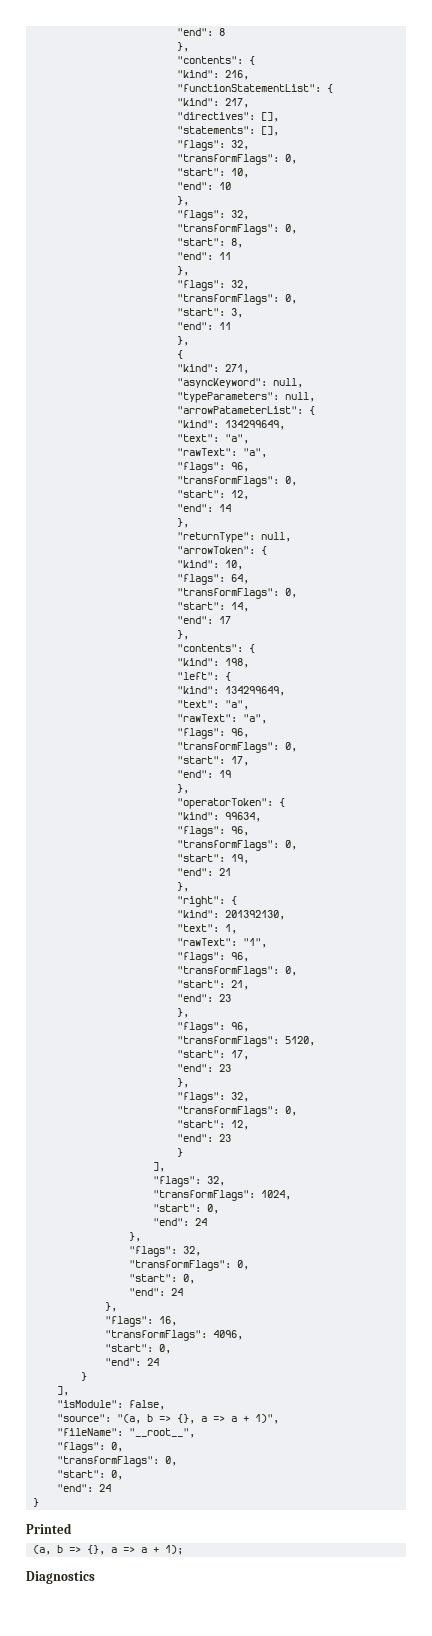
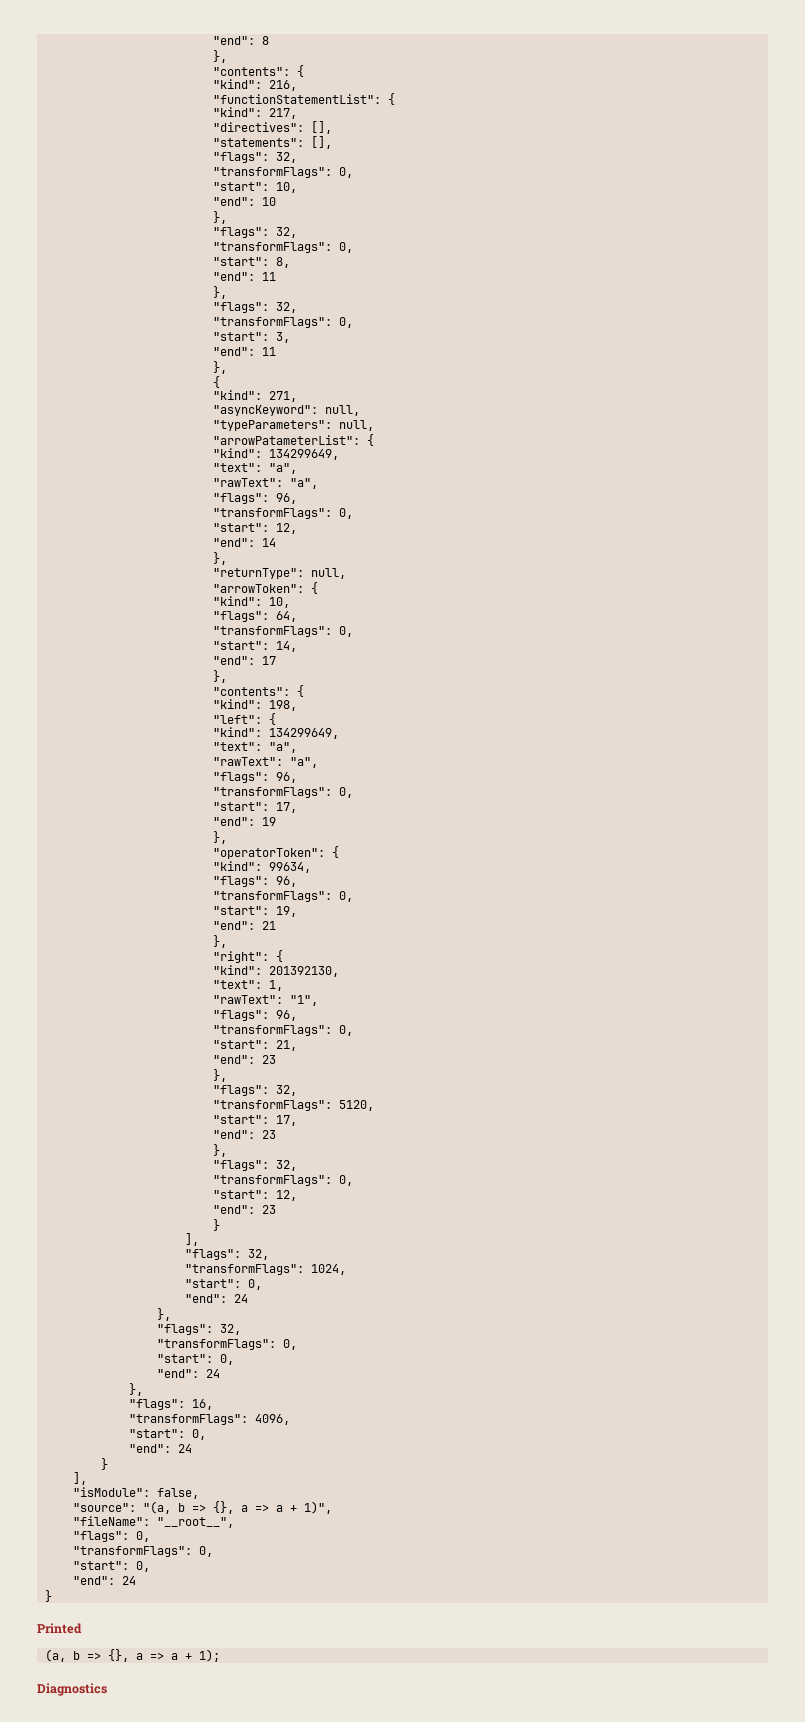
[230,1022,249,1032] 96, -> [275,1085,297,1096] 32,

